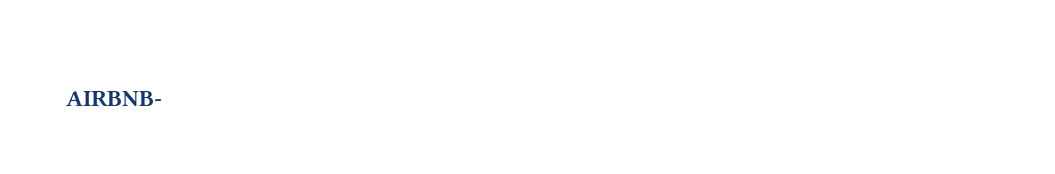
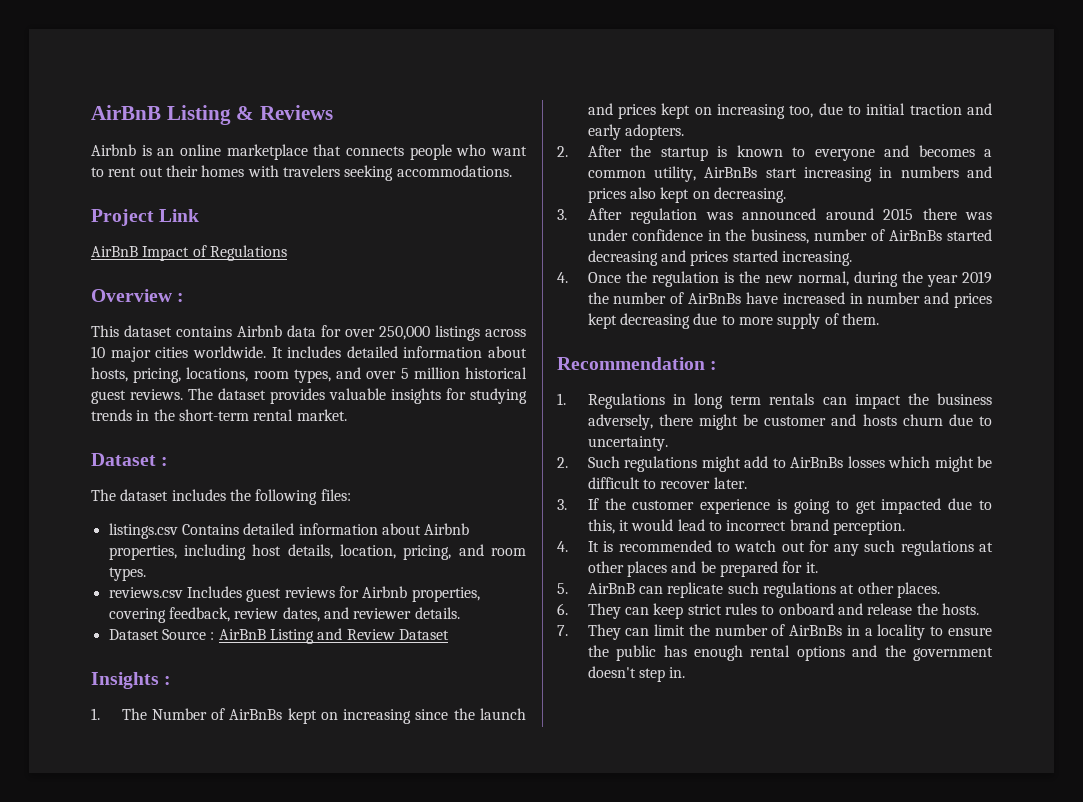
[66,90,162,107] AIRBNB- -> [91,105,334,125] [91,144,527,160] [91,165,512,181] [91,209,200,226] [91,245,287,261] [91,289,185,302] [91,325,526,341] [91,346,527,362] [91,367,527,383] [91,388,527,404] [91,409,347,421] [91,453,169,466] [91,489,351,505] [108,523,470,539] [108,544,526,560] [108,567,146,581] [108,586,480,602] [108,607,460,623] [108,628,449,644] [91,672,172,689] [91,708,526,724] [587,103,993,119] [587,124,684,140] [557,145,992,161] [587,166,992,182] [587,187,786,203] [557,208,992,224] [587,229,992,244] [587,250,852,266] [557,271,992,287] [587,292,992,308] [587,313,879,329] [557,357,718,370] [557,393,992,409] [587,414,992,430] [587,436,668,451] [557,456,993,472] [587,477,747,489] [557,498,993,514] [587,519,905,535] [557,540,993,556] [587,561,818,577] [557,582,940,598] [557,603,979,619] [557,624,992,640] [587,645,993,661] [587,666,686,682] AirBnB Listing & Reviews // Airbnb is an online marketplace that connects people who want to rent out their homes with travelers seeking accommodations. // Project Link // AirBnB Impact of Regulations // Overview : // This dataset contains Airbnb data for over 250,000 listings across 10 major cities worldwide. It includes detailed information about hosts, pricing, locations, room types, and over 5 million historical guest reviews. The dataset provides valuable insights for studying trends in the short-term rental market. // Dataset : // The dataset includes the following files: // listings.csv Contains detailed information about Airbnb properties, including host details, location, pricing, and room types. // reviews.csv Includes guest reviews for Airbnb properties, covering feedback, review dates, and reviewer details. // Dataset Source : AirBnB Listing and Review Dataset // Insights : // 1. The Number of AirBnBs kept on increasing since the launch and prices kept on increasing too, due to initial traction and early adopters. // 2. After the startup is known to everyone and becomes a common utility, AirBnBs start increasing in numbers and prices also kept on decreasing. // 3. After regulation was announced around 2015 there was under confidence in the business, number of AirBnBs started decreasing and prices started increasing. // 4. Once the regulation is the new normal, during the year 2019 the number of AirBnBs have increased in number and prices kept decreasing due to more supply of them. // Recommendation : // 1. Regulations in long term rentals can impact the business adversely, there might be customer and hosts churn due to uncertainty. // 2. Such regulations might add to AirBnBs losses which might be difficult to recover later. // 3. If the customer experience is going to get impacted due to this, it would lead to incorrect brand perception. // 4. It is recommended to watch out for any such regulations at other places and be prepared for it. // 5. AirBnB can replicate such regulations at other places. // 6. They can keep strict rules to onboard and release the hosts. // 7. They can limit the number of AirBnBs in a locality to ensure the public has enough rental options and the government doesn't step in.

